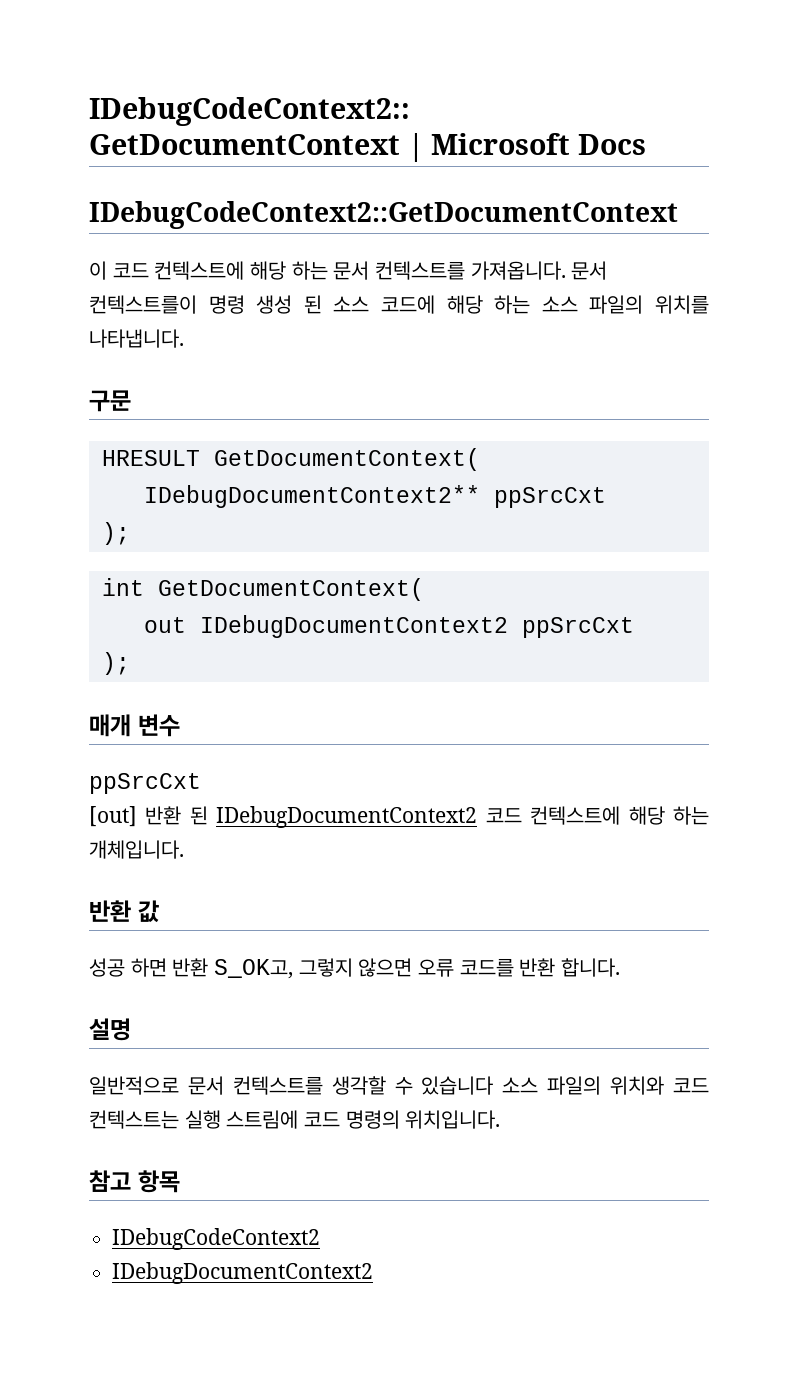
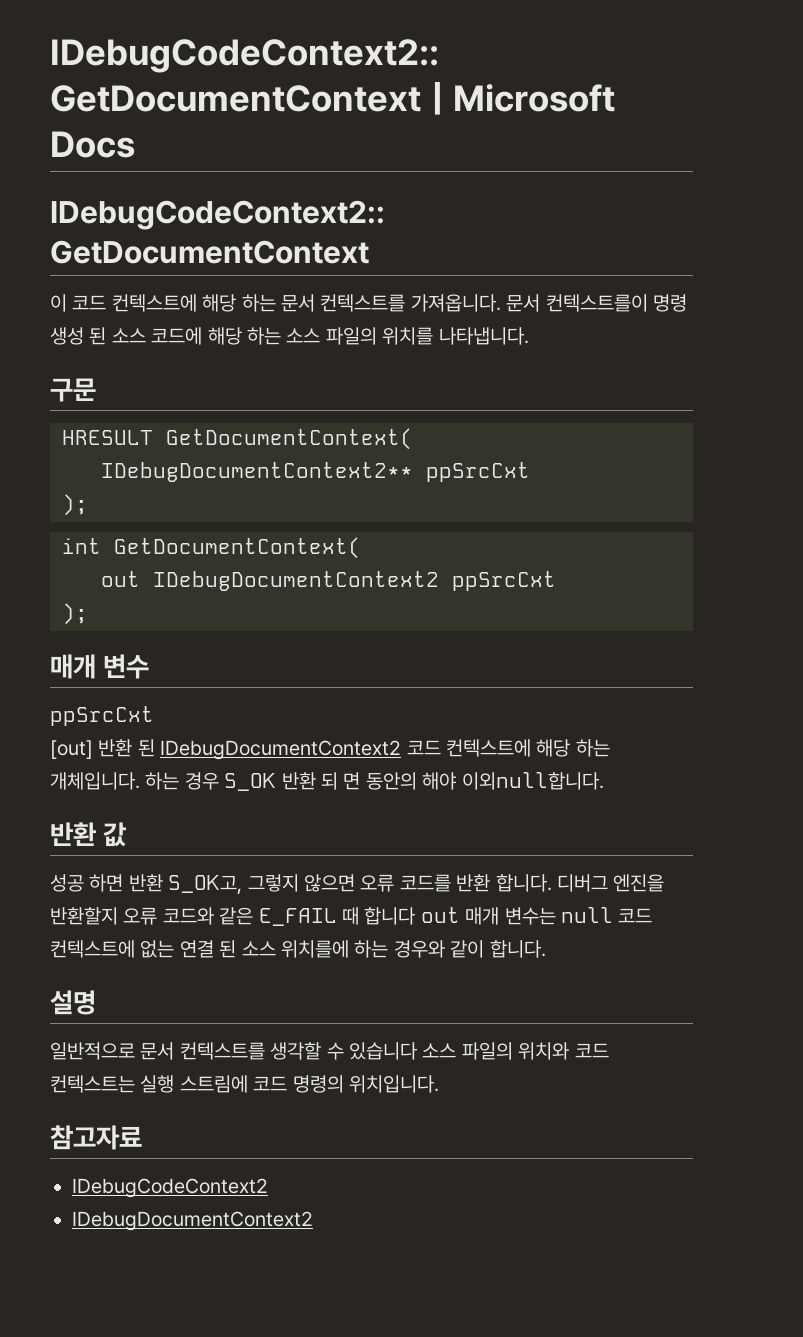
(184, 849) none -> [145,772,604,791] 하는 경우 S_OK 반환 되 면 동안의 해야 이외null합니다.
(621, 967) none -> [556,874,665,892] [50,907,653,926] [50,940,546,958] 디버그 엔진을 반환할지 오류 코드와 같은 E_FAIL 때 합니다 out 매개 변수는 null 코드 컨텍스트에 없는 연결 된 소스 위치를에 하는 경우와 같이 합니다.
[89,1170,180,1193] 참고 항목 -> [50,1125,142,1150] 참고자료

